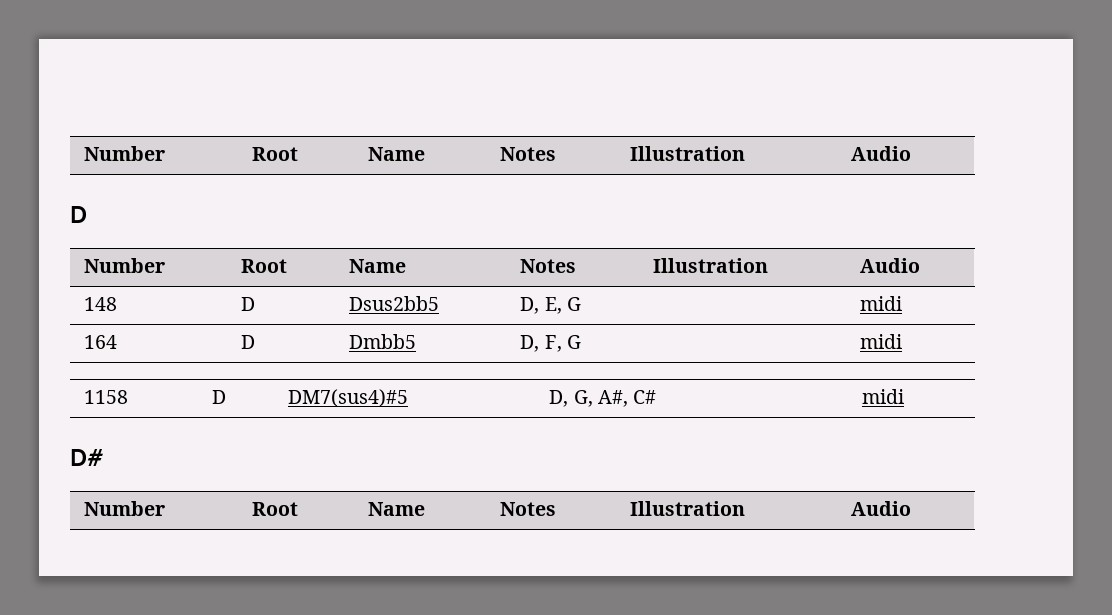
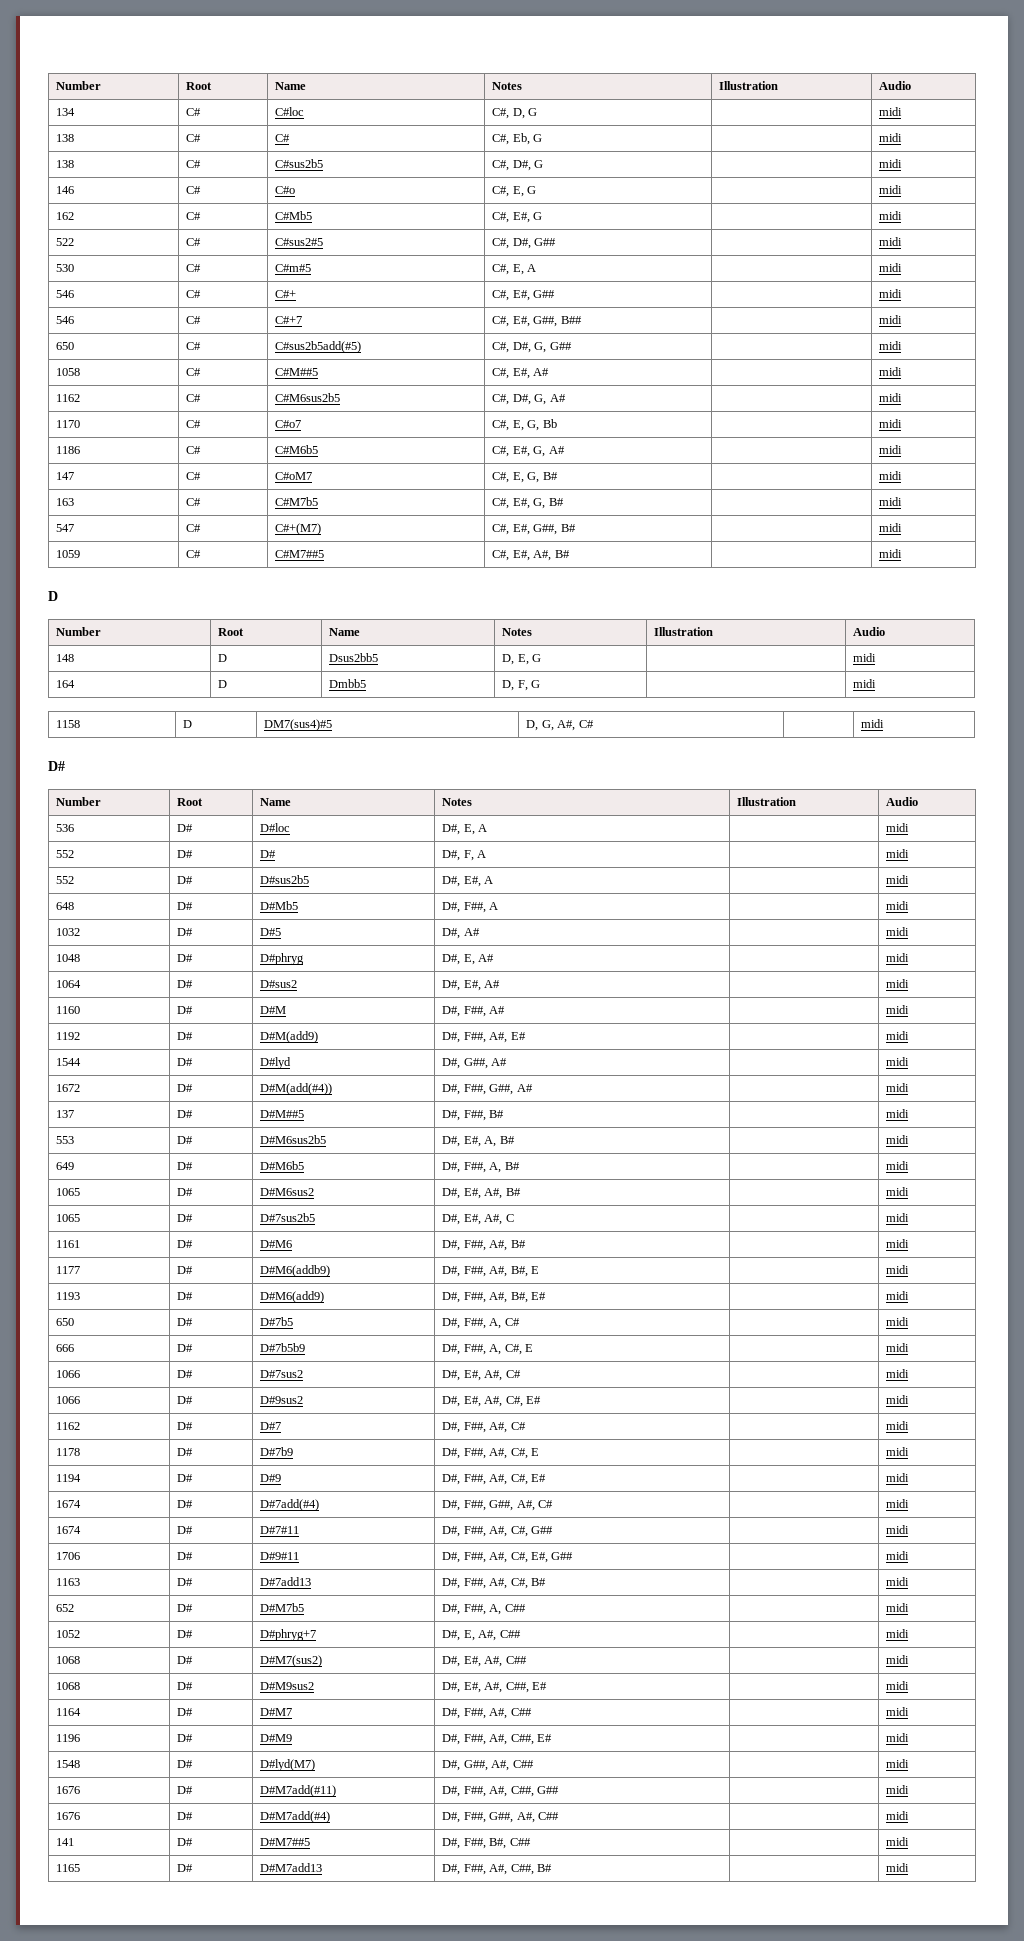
[84,146,166,161] [252,147,299,161] [368,147,426,161] [500,147,557,161] [630,146,746,161] [851,146,912,161] Number | Root | Name | Notes | Illustration | Audio -> [56,81,102,90] [186,82,213,90] [275,82,307,90] [492,82,523,90] [719,81,779,90] [879,81,912,90] [56,108,76,116] [186,108,202,116] [275,107,305,116] [492,108,538,119] [879,107,903,116] [56,134,75,142] [186,134,202,142] [275,134,291,142] [492,133,543,145] [879,133,903,142] [56,160,75,168] [186,160,202,168] [275,159,324,168] [492,160,544,171] [879,159,903,168] [56,186,75,194] [186,186,202,194] [275,186,296,194] [492,186,537,197] [879,185,903,194] [56,212,75,220] [186,212,202,220] [275,211,313,220] [492,212,543,223] [879,211,903,220] [56,238,75,246] [186,238,202,246] [275,238,324,246] [492,238,557,249] [879,237,903,246] [56,264,75,272] [186,264,202,272] [275,264,312,272] [492,264,537,275] [879,263,903,272] [56,290,75,298] [186,290,202,298] [275,290,297,298] [492,290,556,301] [879,289,903,298] [56,316,75,324] [186,316,202,324] [275,316,303,324] [492,316,582,327] [879,315,903,324] [56,342,75,350] [186,342,202,350] [275,341,362,353] [492,342,572,353] [879,341,903,350] [56,368,81,376] [186,368,202,376] [275,368,319,376] [492,368,550,379] [879,367,903,376] [56,394,81,402] [186,394,202,402] [275,393,341,402] [492,394,566,405] [879,393,903,402] [56,420,81,428] [186,420,202,428] [275,420,302,428] [492,419,557,431] [879,419,903,428] [56,446,81,454] [186,446,202,454] [275,445,319,454] [492,446,565,457] [879,445,903,454] [56,472,75,480] [186,472,202,480] [275,472,313,480] [492,472,558,483] [879,471,903,480] [56,498,75,506] [186,498,202,506] [275,497,319,506] [492,498,564,509] [879,497,903,506] [56,524,75,532] [186,524,202,532] [275,523,322,535] [492,524,576,535] [879,523,903,532] [56,550,81,558] [186,550,202,558] [275,550,325,558] [492,550,570,561] [879,549,903,558] Number | Root | Name | Notes | Illustration | Audio // 134 | C# | C#loc | C#, D, G | | midi // 138 | C# | C# | C#, Eb, G | | midi // 138 | C# | C#sus2b5 | C#, D#, G | | midi // 146 | C# | C#o | C#, E, G | | midi // 162 | C# | C#Mb5 | C#, E#, G | | midi // 522 | C# | C#sus2#5 | C#, D#, G## | | midi // 530 | C# | C#m#5 | C#, E, A | | midi // 546 | C# | C#+ | C#, E#, G## | | midi // 546 | C# | C#+7 | C#, E#, G##, B## | | midi // 650 | C# | C#sus2b5add(#5) | C#, D#, G, G## | | midi // 1058 | C# | C#M##5 | C#, E#, A# | | midi // 1162 | C# | C#M6sus2b5 | C#, D#, G, A# | | midi // 1170 | C# | C#o7 | C#, E, G, Bb | | midi // 1186 | C# | C#M6b5 | C#, E#, G, A# | | midi // 147 | C# | C#oM7 | C#, E, G, B# | | midi // 163 | C# | C#M7b5 | C#, E#, G, B# | | midi // 547 | C# | C#+(M7) | C#, E#, G##, B# | | midi // 1059 | C# | C#M7##5 | C#, E#, A#, B# | | midi
(912, 508) none -> [56,824,75,832] [177,824,194,832] [260,823,291,832] [442,824,488,835] [886,823,910,832] [56,850,75,858] [177,850,194,858] [260,850,277,858] [442,850,487,861] [886,849,910,858] [56,876,75,884] [177,876,194,884] [260,875,310,884] [442,876,494,887] [886,875,910,884] [56,902,75,910] [177,902,194,910] [260,901,299,910] [442,902,499,913] [886,901,910,910] [56,928,81,936] [177,928,194,936] [260,928,282,936] [442,928,480,939] [886,927,910,936] [56,954,81,962] [177,954,194,962] [260,953,305,965] [442,954,495,965] [886,953,910,962] [56,980,82,988] [177,980,194,988] [260,980,298,988] [442,980,501,991] [886,979,910,988] [56,1006,81,1014] [177,1006,194,1014] [260,1006,287,1014] [442,1006,506,1017] [886,1005,910,1014] [56,1032,81,1040] [177,1032,194,1040] [260,1031,319,1043] [442,1032,526,1043] [886,1031,910,1040] [56,1058,82,1066] [177,1058,194,1066] [260,1057,292,1069] [442,1058,508,1069] [886,1057,910,1066] [56,1084,81,1092] [177,1084,194,1092] [260,1083,333,1095] [442,1084,533,1095] [886,1083,910,1092] [56,1110,75,1118] [177,1110,194,1118] [260,1110,305,1118] [442,1110,505,1121] [886,1109,910,1118] [56,1136,75,1144] [177,1136,194,1144] [260,1135,327,1144] [442,1136,515,1147] [886,1135,910,1144] [56,1162,75,1170] [177,1162,194,1170] [260,1161,305,1170] [442,1162,520,1173] [886,1161,910,1170] [56,1188,81,1196] [177,1188,194,1196] [260,1188,315,1196] [442,1188,521,1199] [886,1187,910,1196] [56,1214,81,1222] [177,1214,194,1222] [260,1213,316,1222] [442,1214,514,1225] [886,1213,910,1222] [56,1240,81,1248] [177,1240,194,1248] [260,1240,293,1248] [442,1240,526,1251] [886,1239,910,1248] [56,1266,81,1274] [177,1266,194,1274] [260,1265,331,1277] [442,1266,539,1277] [886,1265,910,1274] [56,1292,81,1300] [177,1292,194,1300] [260,1291,325,1303] [442,1292,546,1303] [886,1291,910,1300] [56,1318,75,1326] [177,1318,194,1326] [260,1317,294,1326] [442,1318,520,1329] [886,1317,910,1326] [56,1344,75,1352] [177,1344,194,1352] [260,1343,306,1352] [442,1344,533,1355] [886,1343,910,1352] [56,1370,81,1378] [177,1370,194,1378] [260,1370,304,1378] [442,1370,521,1381] [886,1369,910,1378] [56,1396,81,1404] [177,1396,194,1404] [260,1396,304,1404] [442,1396,541,1407] [886,1395,910,1404] [56,1422,81,1430] [177,1422,194,1430] [260,1422,282,1430] [442,1422,526,1433] [886,1421,910,1430] [56,1448,81,1456] [177,1448,194,1456] [260,1447,294,1456] [442,1448,539,1459] [886,1447,910,1456] [56,1474,82,1482] [177,1474,194,1482] [260,1474,282,1482] [442,1474,546,1485] [886,1473,910,1482] [56,1500,82,1508] [177,1500,194,1508] [260,1499,320,1511] [442,1500,553,1511] [886,1499,910,1508] [56,1526,82,1534] [177,1526,194,1534] [260,1526,300,1534] [442,1526,553,1537] [886,1525,910,1534] [56,1552,81,1560] [177,1552,194,1560] [260,1552,300,1560] [442,1552,574,1563] [886,1551,910,1560] [56,1578,81,1586] [177,1578,194,1586] [260,1577,312,1586] [442,1578,546,1589] [886,1577,910,1586] [56,1604,75,1612] [177,1604,194,1612] [260,1603,305,1612] [442,1604,526,1615] [886,1603,910,1612] [56,1630,81,1638] [177,1630,194,1638] [260,1629,317,1641] [442,1630,521,1641] [886,1629,910,1638] [56,1656,81,1664] [177,1656,194,1664] [260,1655,323,1667] [442,1656,527,1667] [886,1655,910,1664] [56,1682,81,1690] [177,1682,194,1690] [260,1682,315,1690] [442,1682,547,1693] [886,1681,910,1690] [56,1708,82,1716] [177,1708,194,1716] [260,1708,293,1716] [442,1708,532,1719] [886,1707,910,1716] [56,1734,81,1742] [177,1734,194,1742] [260,1734,293,1742] [442,1734,552,1745] [886,1733,910,1742] [56,1760,81,1768] [177,1760,194,1768] [260,1759,316,1771] [442,1760,534,1771] [886,1759,910,1768] [56,1786,81,1794] [177,1786,194,1794] [260,1785,337,1797] [442,1786,559,1797] [886,1785,910,1794] [56,1812,81,1820] [177,1812,194,1820] [260,1811,331,1823] [442,1812,559,1823] [886,1811,910,1820] [56,1838,75,1846] [177,1838,194,1846] [260,1838,311,1846] [442,1838,531,1849] [886,1837,910,1846] [56,1864,81,1872] [177,1864,194,1872] [260,1863,323,1872] [442,1864,552,1875] [886,1863,910,1872] // 536 | D# | D#loc | D#, E, A | | midi // 552 | D# | D# | D#, F, A | | midi // 552 | D# | D#sus2b5 | D#, E#, A | | midi // 648 | D# | D#Mb5 | D#, F##, A | | midi // 1032 | D# | D#5 | D#, A# | | midi // 1048 | D# | D#phryg | D#, E, A# | | midi // 1064 | D# | D#sus2 | D#, E#, A# | | midi // 1160 | D# | D#M | D#, F##, A# | | midi // 1192 | D# | D#M(add9) | D#, F##, A#, E# | | midi // 1544 | D# | D#lyd | D#, G##, A# | | midi // 1672 | D# | D#M(add(#4)) | D#, F##, G##, A# | | midi // 137 | D# | D#M##5 | D#, F##, B# | | midi // 553 | D# | D#M6sus2b5 | D#, E#, A, B# | | midi // 649 | D# | D#M6b5 | D#, F##, A, B# | | midi // 1065 | D# | D#M6sus2 | D#, E#, A#, B# | | midi // 1065 | D# | D#7sus2b5 | D#, E#, A#, C | | midi // 1161 | D# | D#M6 | D#, F##, A#, B# | | midi // 1177 | D# | D#M6(addb9) | D#, F##, A#, B#, E | | midi // 1193 | D# | D#M6(add9) | D#, F##, A#, B#, E# | | midi // 650 | D# | D#7b5 | D#, F##, A, C# | | midi // 666 | D# | D#7b5b9 | D#, F##, A, C#, E | | midi // 1066 | D# | D#7sus2 | D#, E#, A#, C# | | midi // 1066 | D# | D#9sus2 | D#, E#, A#, C#, E# | | midi // 1162 | D# | D#7 | D#, F##, A#, C# | | midi // 1178 | D# | D#7b9 | D#, F##, A#, C#, E | | midi // 1194 | D# | D#9 | D#, F##, A#, C#, E# | | midi // 1674 | D# | D#7add(#4) | D#, F##, G##, A#, C# | | midi // 1674 | D# | D#7#11 | D#, F##, A#, C#, G## | | midi // 1706 | D# | D#9#11 | D#, F##, A#, C#, E#, G## | | midi // 1163 | D# | D#7add13 | D#, F##, A#, C#, B# | | midi // 652 | D# | D#M7b5 | D#, F##, A, C## | | midi // 1052 | D# | D#phryg+7 | D#, E, A#, C## | | midi // 1068 | D# | D#M7(sus2) | D#, E#, A#, C## | | midi // 1068 | D# | D#M9sus2 | D#, E#, A#, C##, E# | | midi // 1164 | D# | D#M7 | D#, F##, A#, C## | | midi // 1196 | D# | D#M9 | D#, F##, A#, C##, E# | | midi // 1548 | D# | D#lyd(M7) | D#, G##, A#, C## | | midi // 1676 | D# | D#M7add(#11) | D#, F##, A#, C##, G## | | midi // 1676 | D# | D#M7add(#4) | D#, F##, G##, A#, C## | | midi // 141 | D# | D#M7##5 | D#, F##, B#, C## | | midi // 1165 | D# | D#M7add13 | D#, F##, A#, C##, B# | | midi

